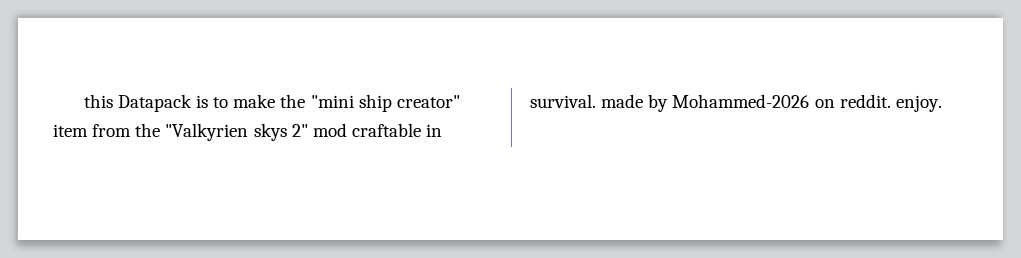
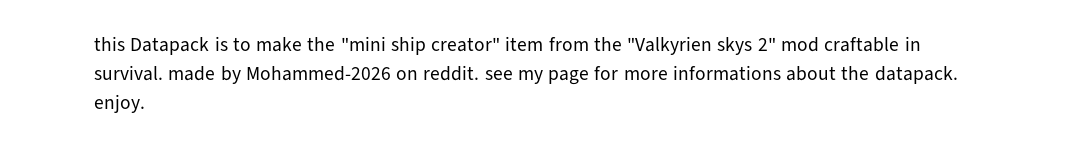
(891, 101) none -> [484,65,958,85] see my page for more informations about the datapack.

